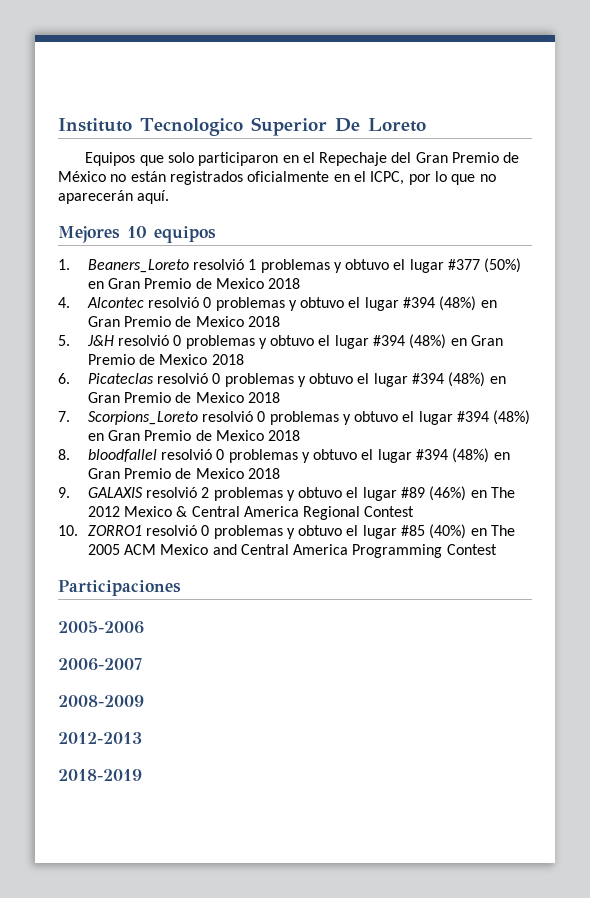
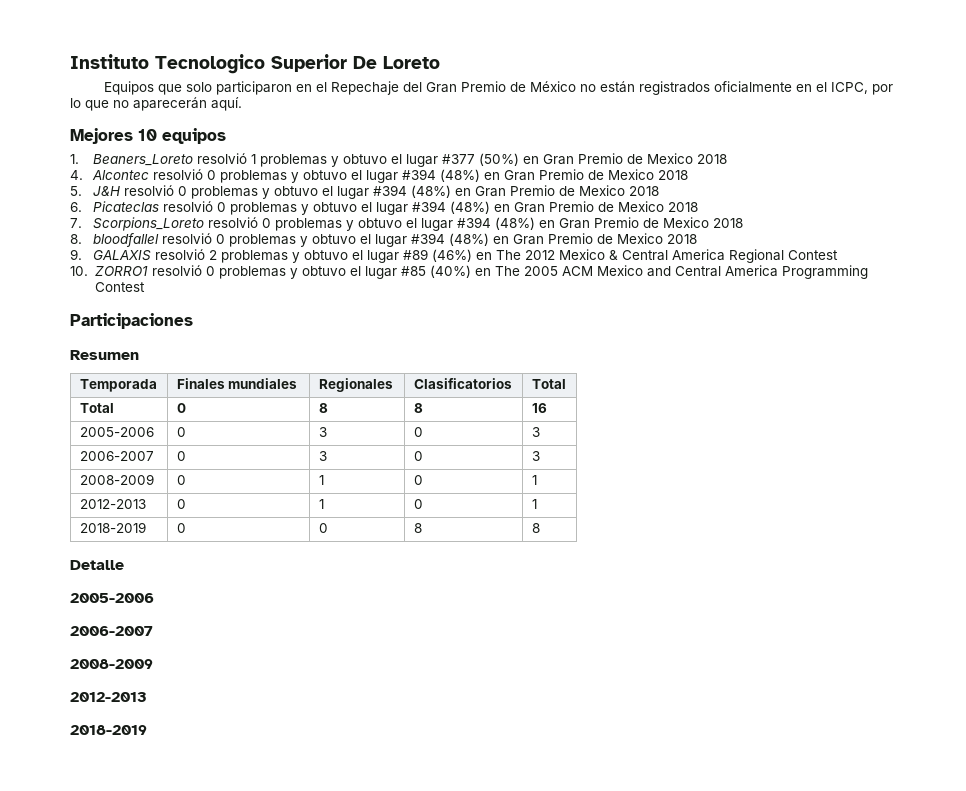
(181, 588) none -> [70,350,139,360] [79,379,157,392] [176,378,298,389] [318,378,393,392] [413,378,512,389] [531,379,566,389] [79,403,114,413] [176,403,186,413] [318,403,328,413] [413,403,423,413] [531,403,547,413] [79,427,154,437] [176,427,186,437] [318,427,327,437] [413,427,423,437] [531,427,540,437] [79,451,154,461] [176,451,186,461] [318,451,327,461] [413,451,423,461] [531,451,540,461] [79,474,154,485] [176,475,186,485] [318,475,324,485] [413,475,423,485] [531,475,537,485] [79,499,146,509] [176,499,186,509] [318,499,324,509] [413,499,423,509] [531,499,537,509] [79,522,146,533] [176,523,186,533] [318,523,328,533] [413,523,422,533] [531,523,540,533] [70,560,124,570] // Resumen // Temporada | Finales mundiales | Regionales | Clasificatorios | Total // Total | 0 | 8 | 8 | 16 // 2005-2006 | 0 | 3 | 0 | 3 // 2006-2007 | 0 | 3 | 0 | 3 // 2008-2009 | 0 | 1 | 0 | 1 // 2012-2013 | 0 | 1 | 0 | 1 // 2018-2019 | 0 | 0 | 8 | 8 // Detalle

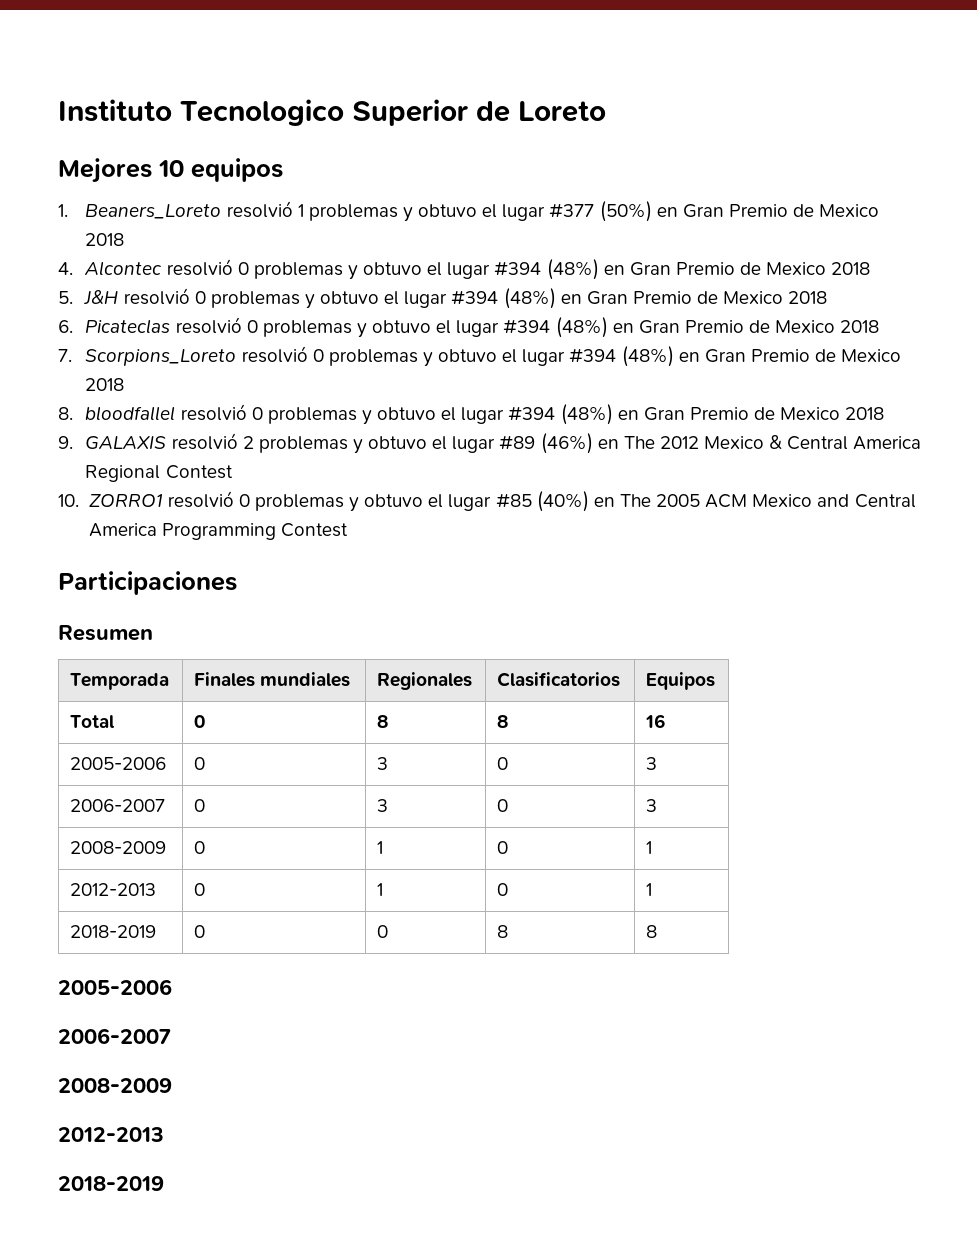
[353,56,377,69] De -> [476,101,510,122] de
[103,81,893,95] [70,97,242,111] // Equipos que solo participaron en el Repechaje del Gran Premio de México no están registrados oficialmente en el ICPC, por lo que no aparecerán aquí. -> (606, 111) none
[531,379,566,389] Total -> [646,672,716,690] Equipos
[70,560,124,570] // Detalle -> (658, 931) none

